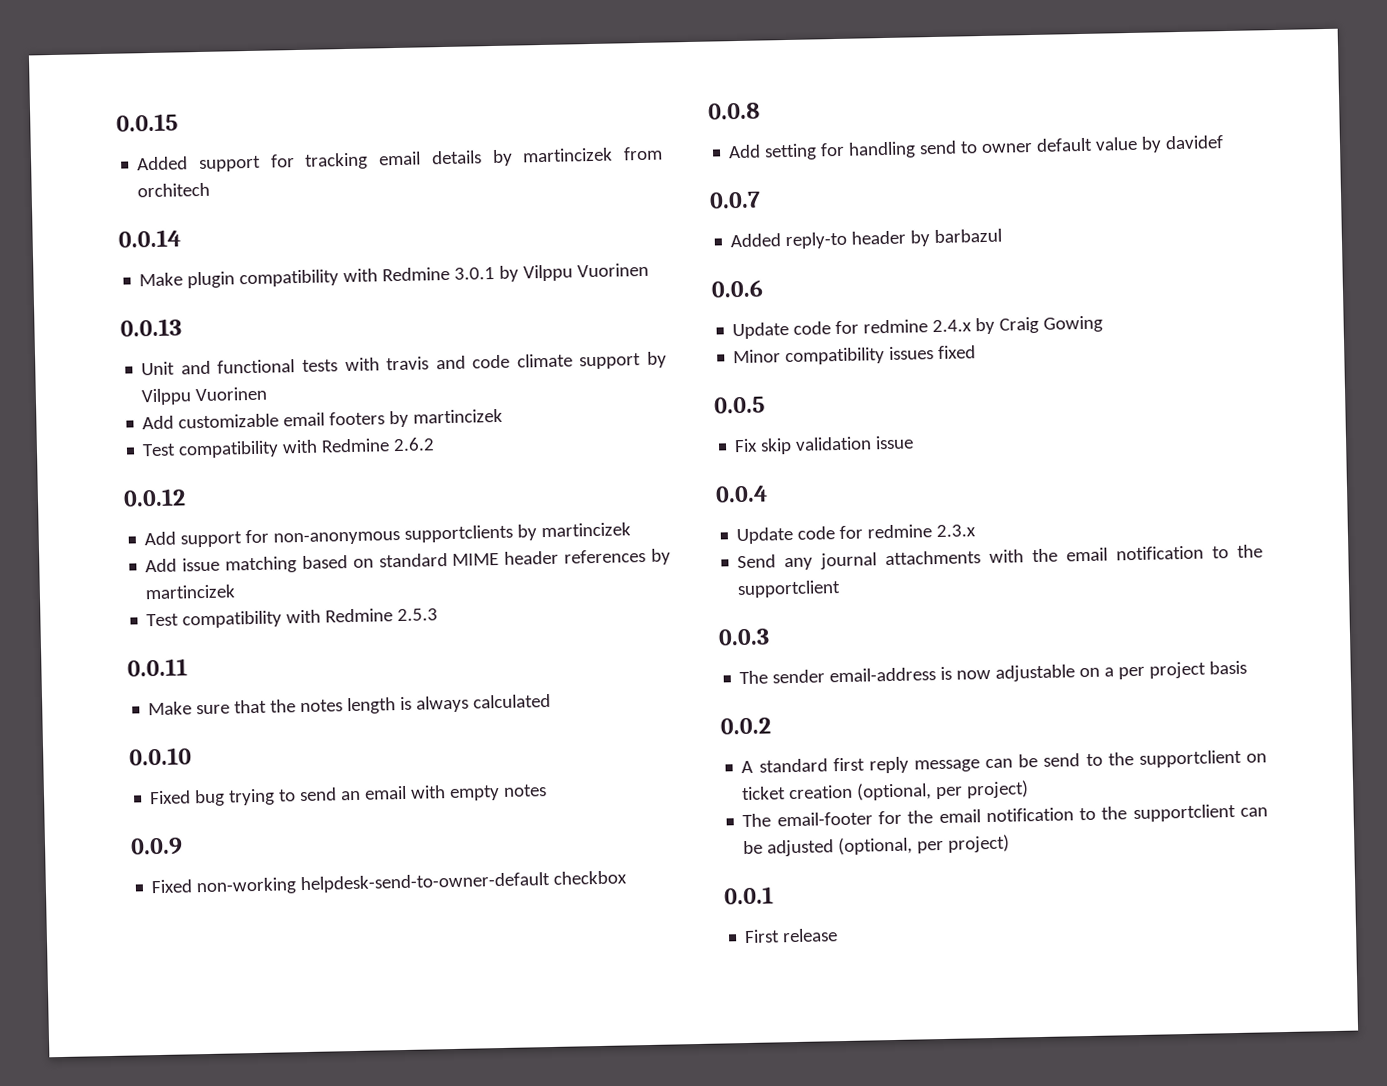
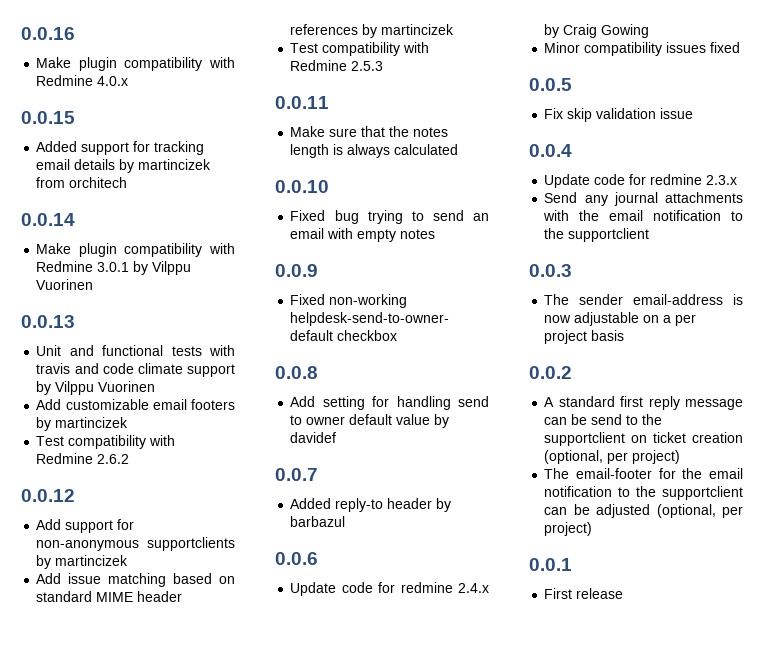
(116, 122) none -> [21,27,75,40] [36,57,235,71] [36,75,129,86] 0.0.16 // Make plugin compatibility with Redmine 4.0.x //

